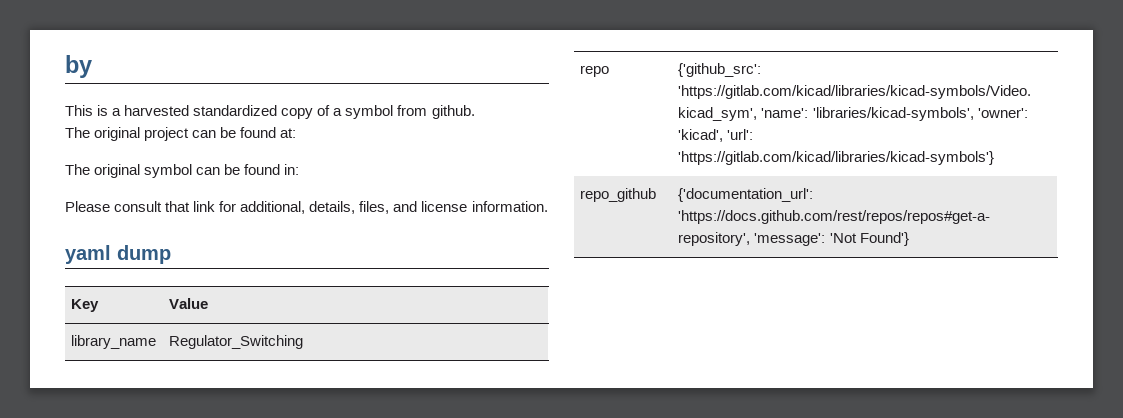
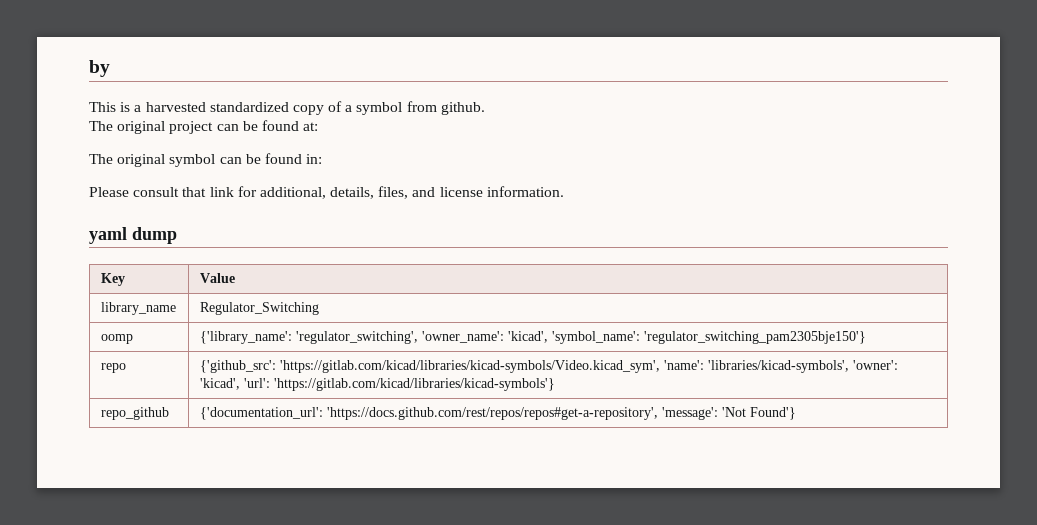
(304, 342) none -> [100,334,133,344] [199,331,866,344] // oomp | {'library_name': 'regulator_switching', 'owner_name': 'kicad', 'symbol_name': 'regulator_switching_pam2305bje150'}

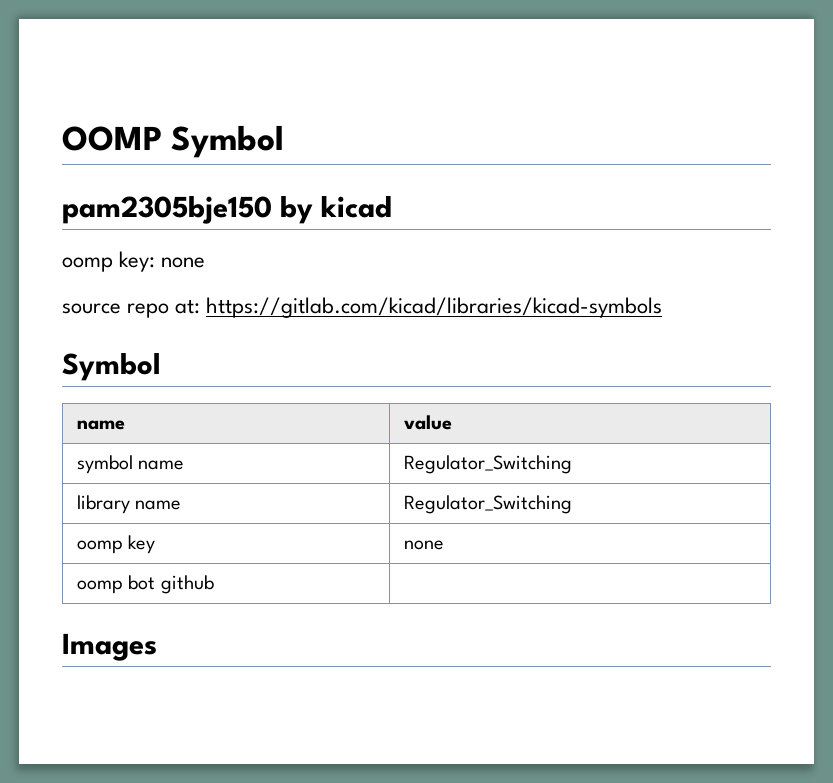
[89,60,110,77] [89,101,485,115] [89,120,319,134] [89,153,323,167] [89,186,564,199] [89,227,177,244] [100,273,125,286] [199,273,235,283] [100,302,176,315] [199,302,319,315] [100,334,133,344] [199,331,866,344] [100,363,126,373] [199,360,898,373] [199,378,555,391] [100,407,169,420] [199,407,796,420] by // This is a harvested standardized copy of a symbol from github. // The original project can be found at: // The original symbol can be found in: // Please consult that link for additional, details, files, and license information. // yaml dump // Key | Value // library_name | Regulator_Switching // oomp | {'library_name': 'regulator_switching', 'owner_name': 'kicad', 'symbol_name': 'regulator_switching_pam2305bje150'} // repo | {'github_src': 'https://gitlab.com/kicad/libraries/kicad-symbols/Video.kicad_sym', 'name': 'libraries/kicad-symbols', 'owner': 'kicad', 'url': 'https://gitlab.com/kicad/libraries/kicad-symbols'} // repo_github | {'documentation_url': 'https://docs.github.com/rest/repos/repos#get-a-repository', 'message': 'Not Found'} -> [62,125,285,158] [62,196,393,224] [62,251,206,272] [62,297,663,318] [62,353,161,381] [77,420,126,430] [404,415,453,430] [77,455,185,474] [404,455,573,474] [77,495,182,514] [404,495,573,514] [77,535,156,554] [404,540,445,550] [77,575,214,594] [62,633,157,661] OOMP Symbol // pam2305bje150 by kicad // oomp key: none // source repo at: https://gitlab.com/kicad/libraries/kicad-symbols // Symbol // name | value // symbol name | Regulator_Switching // library name | Regulator_Switching // oomp key | none // oomp bot github | // Images

